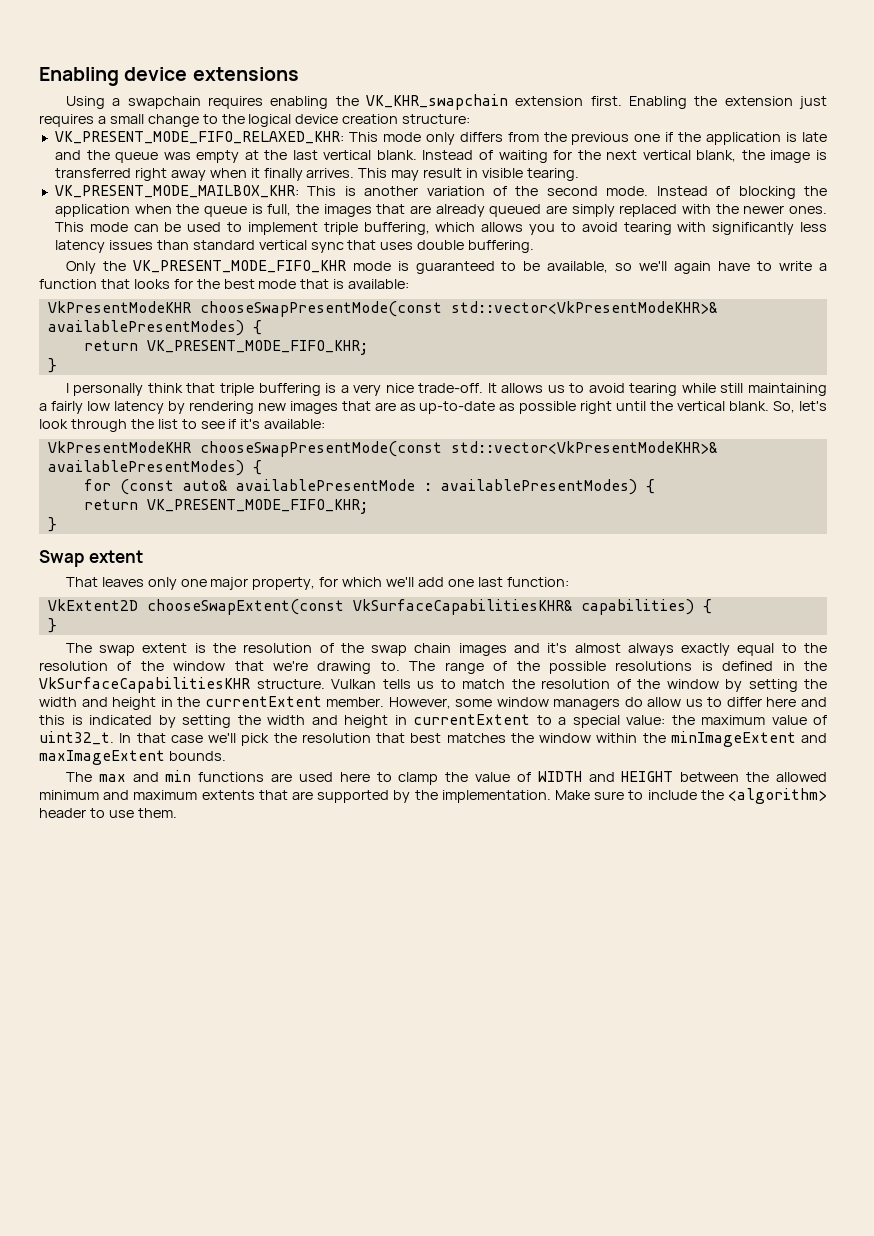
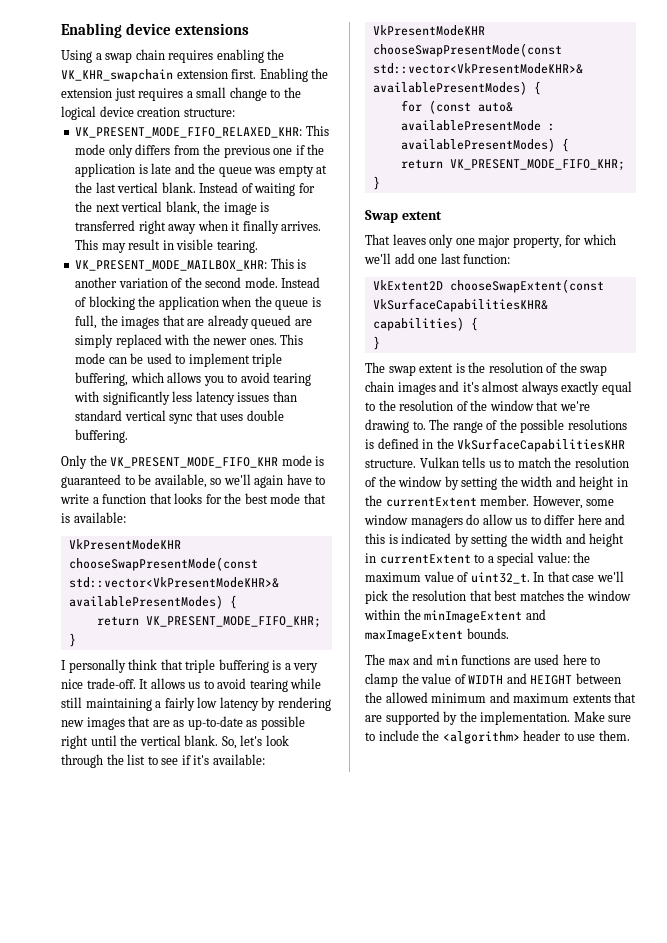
[127,96,201,109] swapchain -> [105,49,165,63] swap chain

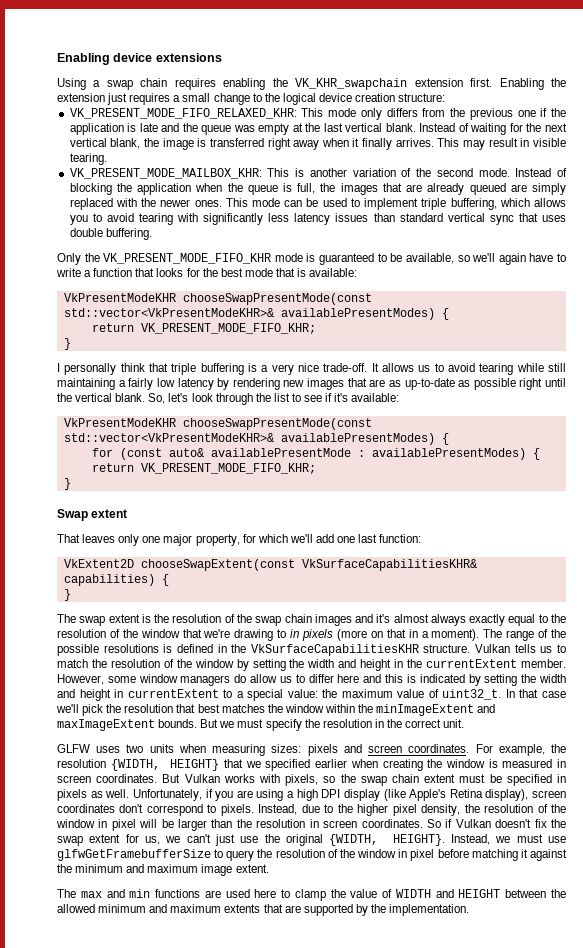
[412,421,426,430] to. -> [277,629,480,641] to in pixels (more on that in a moment).
(509, 633) none -> [200,719,465,731] [57,744,566,756] [57,759,566,771] [57,774,566,786] [57,789,566,801] [57,804,566,816] [56,819,567,831] [57,834,566,846] [57,849,567,861] [57,864,269,876] But we must specify the resolution in the correct unit. // GLFW uses two units when measuring sizes: pixels and screen coordinates. For example, the resolution {WIDTH, HEIGHT} that we specified earlier when creating the window is measured in screen coordinates. But Vulkan works with pixels, so the swap chain extent must be specified in pixels as well. Unfortunately, if you are using a high DPI display (like Apple's Retina display), screen coordinates don't correspond to pixels. Instead, due to the higher pixel density, the resolution of the window in pixel will be larger than the resolution in screen coordinates. So if Vulkan doesn't fix the swap extent for us, we can't just use the original {WIDTH, HEIGHT}. Instead, we must use glfwGetFramebufferSize to query the resolution of the window in pixel before matching it against the minimum and maximum image extent.
[573,711,632,722] [365,730,630,744] Make sure to include the <algorithm> header to use them. -> (470, 910) none

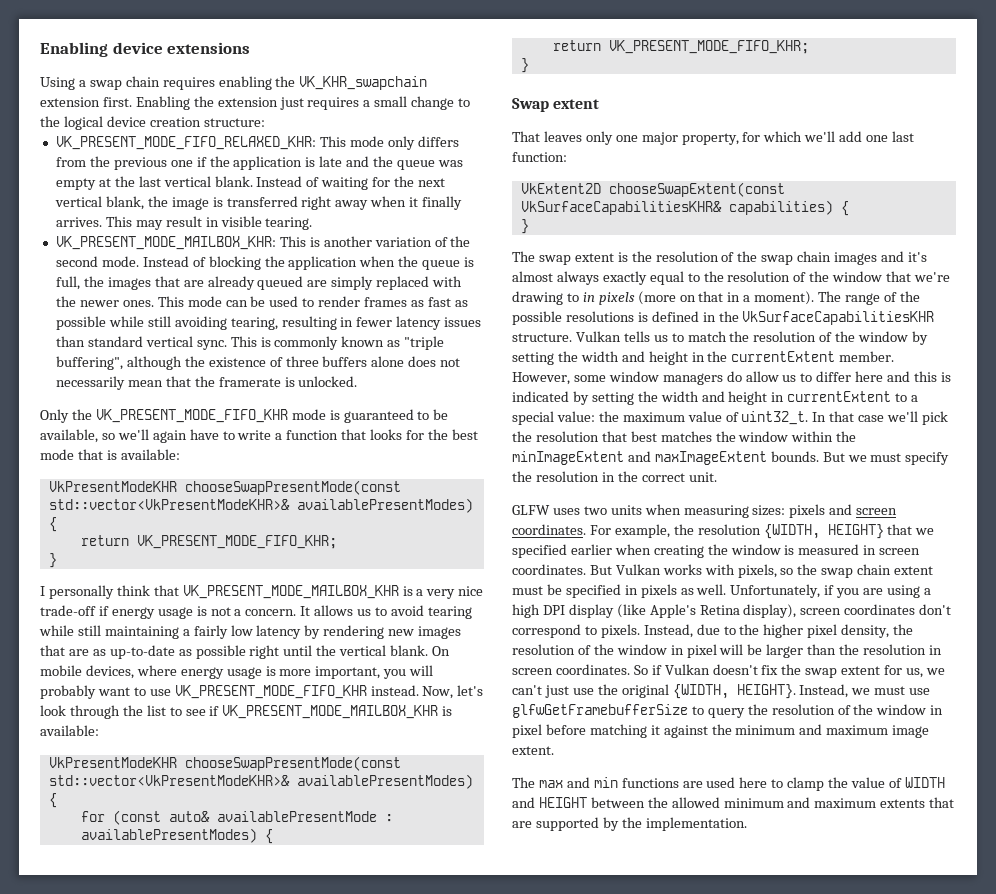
[364,198,567,210] [69,213,290,225] implement triple buffering, which allows you to avoid tearing with significantly less -> [318,296,468,307] [55,316,393,330] render frames as fast as possible while still avoiding tearing, resulting in fewer
[489,213,566,225] [69,228,152,240] sync that uses double buffering. -> [196,336,445,350] [55,356,461,370] [55,376,358,390] sync. This is commonly known as "triple buffering", although the existence of three buffers alone does not necessarily mean that the framerate is unlocked.
[171,363,244,375] triple buffering -> [182,585,399,599] VK_PRESENT_MODE_MAILBOX_KHR
[323,363,368,372] trade-off. -> [40,605,297,619] trade-off if energy usage is not a concern.
[148,393,166,404] So, -> [432,646,451,656] [40,665,434,679] [40,685,454,699] On mobile devices, where energy usage is more important, you will probably want to use VK_PRESENT_MODE_FIFO_KHR instead. Now,
[334,393,349,402] it's -> [222,705,453,719] VK_PRESENT_MODE_MAILBOX_KHR is

